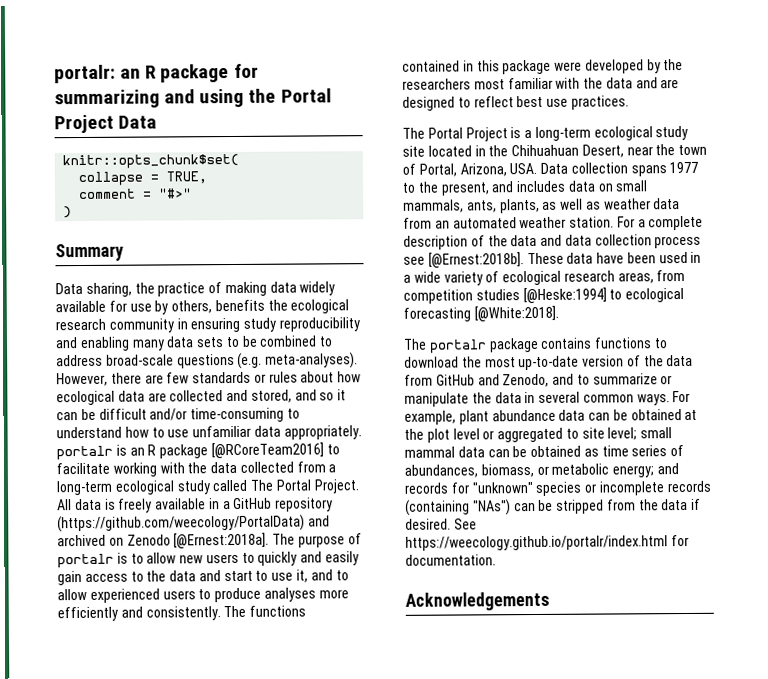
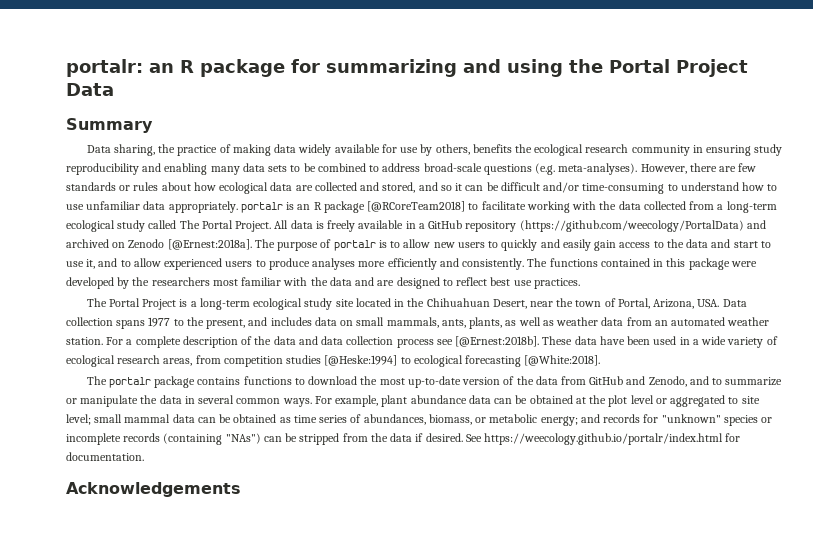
[62,153,240,170] [78,171,208,187] [78,188,193,200] [63,206,73,219] // knitr::opts_chunk$set( // collapse = TRUE, // comment = "#>" // ) -> (114, 89) none
[210,442,324,459] [@RCoreTeam2016] -> [367,201,466,212] [@RCoreTeam2018]

